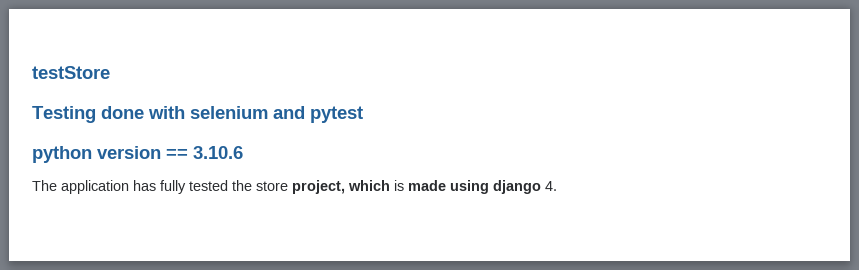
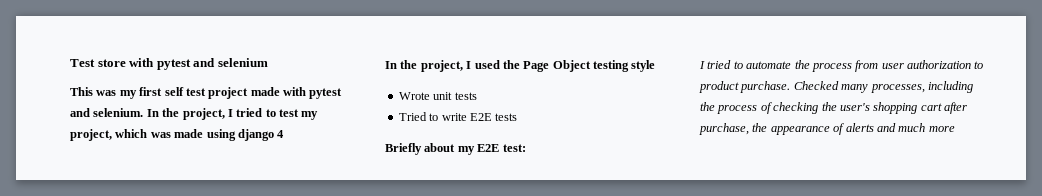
[32,66,110,79] [32,106,363,123] [32,146,243,163] [32,180,288,194] testStore // Testing done with selenium and pytest // python version == 3.10.6 // The application has fully tested the store -> [70,58,268,70] [70,87,343,99] [70,108,319,120] Test store with pytest and selenium // This was my first self test project made with pytest and selenium. In the project, I tried to test my
[394,180,404,191] is -> [150,132,171,138] was
[545,181,557,191] 4. -> [277,130,285,138] [385,60,656,72] [398,92,477,100] [398,112,518,121] [385,143,526,155] [699,60,984,72] [699,81,973,93] [700,102,967,114] [699,123,955,135] 4 // In the project, I used the Page Object testing style // Wrote unit tests // Tried to write E2E tests // Briefly about my E2E test: // I tried to automate the process from user authorization to product purchase. Checked many processes, including the process of checking the user's shopping cart after purchase, the appearance of alerts and much more

